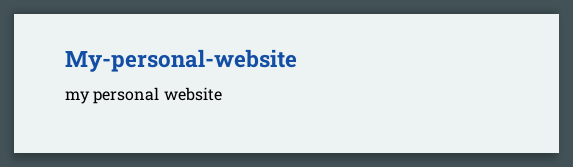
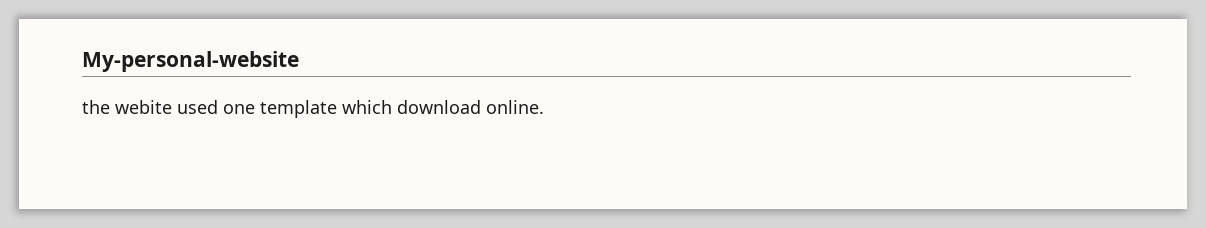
[65,87,222,104] my personal website -> [82,100,544,118] the webite used one template which download online.

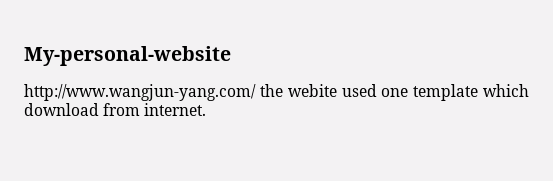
(299, 61) none -> [24,84,256,101] http://www.wangjun-yang.com/
[486,100,544,114] online. -> [103,103,207,116] from internet.

